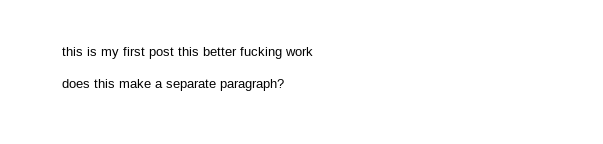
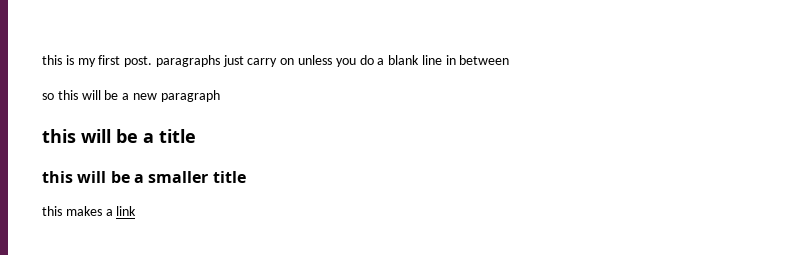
[149,47,313,59] [62,79,284,91] post this better fucking work // does this make a separate paragraph? -> [124,55,510,67] [42,90,220,102] [42,129,196,143] [42,171,246,183] [42,206,137,216] post. paragraphs just carry on unless you do a blank line in between // so this will be a new paragraph // this will be a title // this will be a smaller title // this makes a link

